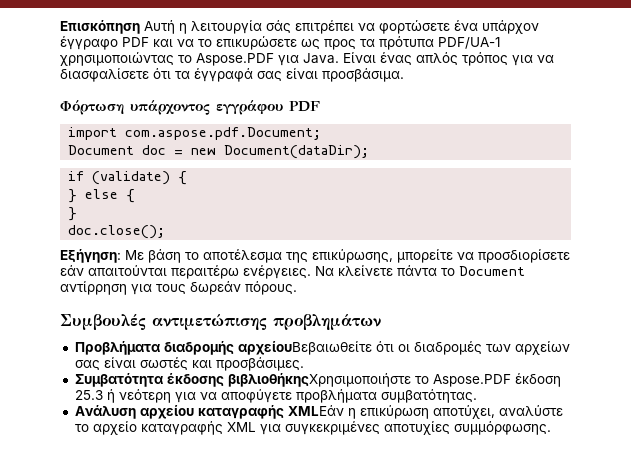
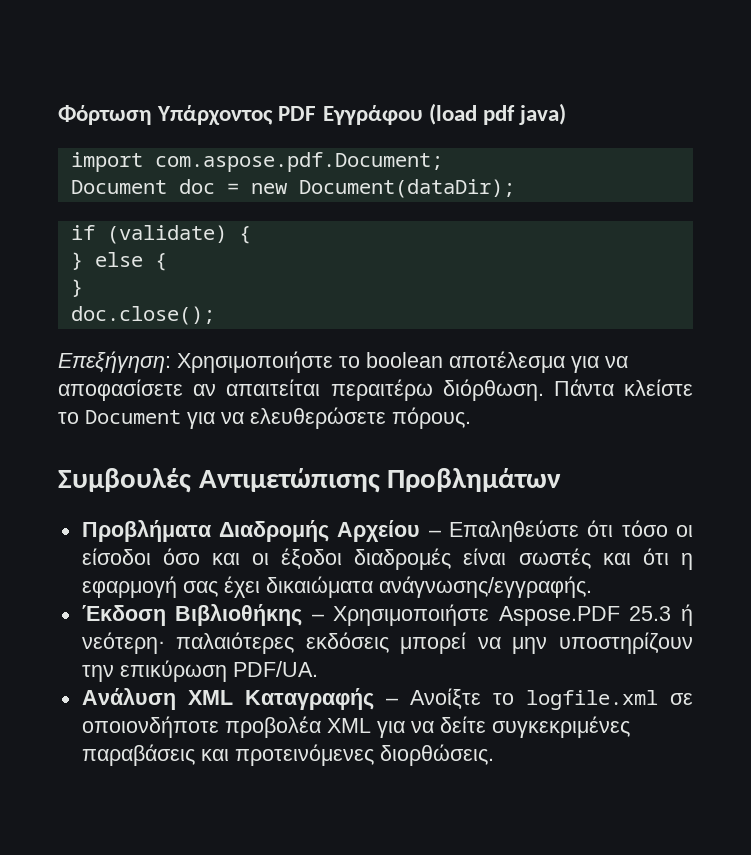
[60,20,539,34] [60,36,500,50] [60,52,554,66] [60,68,404,82] [60,100,320,115] Επισκόπηση Αυτή η λειτουργία σάς επιτρέπει να φορτώσετε ένα υπάρχον έγγραφο PDF και να το επικυρώσετε ως προς τα πρότυπα PDF/UA-1 χρησιμοποιώντας το Aspose.PDF για Java. Είναι ένας απλός τρόπος για να διασφαλίσετε ότι τα έγγραφά σας είναι προσβάσιμα. // Φόρτωση υπάρχοντος εγγράφου PDF -> [58,103,567,125] Φόρτωση Υπάρχοντος PDF Εγγράφου (load pdf java)
[60,249,570,263] [60,265,525,279] [60,281,241,295] Εξήγηση: Με βάση το αποτέλεσμα της επικύρωσης, μπορείτε να προσδιορίσετε εάν απαιτούνται περαιτέρω ενέργειες. Να κλείνετε πάντα το Document αντίρρηση για τους δωρεάν -> [58,351,628,373] [58,379,693,401] [58,407,386,429] Επεξήγηση: Χρησιμοποιήστε το boolean αποτέλεσμα για να αποφασίσετε αν απαιτείται περαιτέρω διόρθωση. Πάντα κλείστε το Document για να ελευθερώσετε
[152,314,381,330] αντιμετώπισης προβλημάτων -> [198,468,562,493] Αντιμετώπισης Προβλημάτων
[163,341,570,355] [74,357,304,371] [74,373,561,387] [74,389,477,403] [74,405,563,419] [74,421,551,435] διαδρομής αρχείουΒεβαιωθείτε ότι οι διαδρομές των αρχείων σας είναι σωστές και προσβάσιμες. // Συμβατότητα έκδοσης βιβλιοθήκηςΧρησιμοποιήστε το Aspose.PDF έκδοση 25.3 ή νεότερη για να αποφύγετε προβλήματα συμβατότητας. // Ανάλυση αρχείου καταγραφής XMLΕάν η επικύρωση αποτύχει, αναλύστε το αρχείο καταγραφής XML για συγκεκριμένες αποτυχίες συμμόρφωσης. -> [218,520,693,542] [81,548,693,570] [81,576,592,598] [81,604,693,626] [81,632,693,654] [81,660,318,682] [81,688,693,710] [81,716,630,738] [81,744,494,766] Διαδρομής Αρχείου – Επαληθεύστε ότι τόσο οι είσοδοι όσο και οι έξοδοι διαδρομές είναι σωστές και ότι η εφαρμογή σας έχει δικαιώματα ανάγνωσης/εγγραφής. // Έκδοση Βιβλιοθήκης – Χρησιμοποιήστε Aspose.PDF 25.3 ή νεότερη· παλαιότερες εκδόσεις μπορεί να μην υποστηρίζουν την επικύρωση PDF/UA. // Ανάλυση XML Καταγραφής – Ανοίξτε το logfile.xml σε οποιονδήποτε προβολέα XML για να δείτε συγκεκριμένες παραβάσεις και προτεινόμενες διορθώσεις.

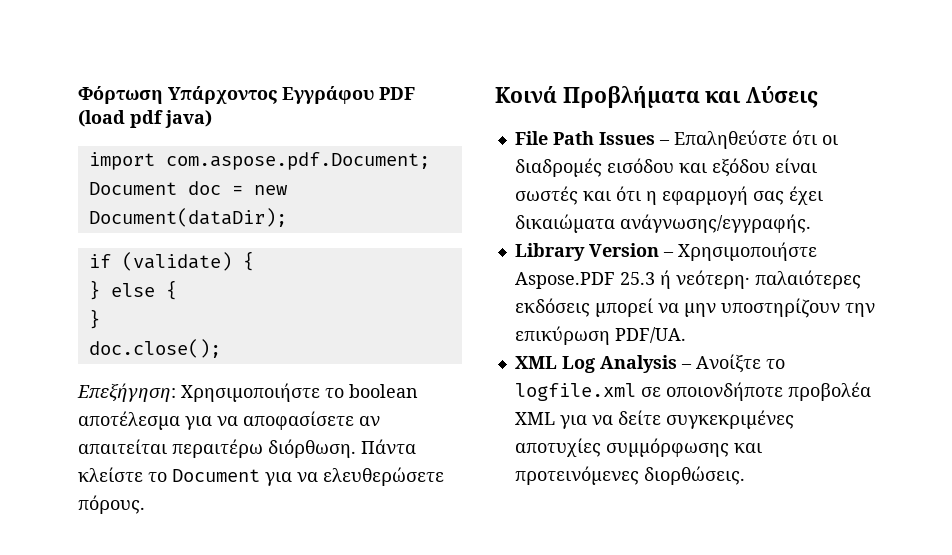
[278,105,423,125] PDF Εγγράφου -> [282,86,415,104] Εγγράφου PDF
[58,468,562,493] [81,520,693,542] [81,548,452,570] Συμβουλές Αντιμετώπισης Προβλημάτων // Προβλήματα Διαδρομής Αρχείου – Επαληθεύστε ότι τόσο οι είσοδοι όσο και οι έξοδοι διαδρομές -> [495,86,819,108] [514,130,838,149] [514,158,770,177] Κοινά Προβλήματα και Λύσεις // File Path Issues – Επαληθεύστε ότι οι διαδρομές εισόδου και εξόδου
[81,604,303,626] Έκδοση Βιβλιοθήκης -> [514,243,659,261] Library Version
[81,688,374,710] Ανάλυση XML Καταγραφής -> [514,355,677,373] XML Log Analysis
[81,744,195,766] παραβάσεις -> [514,438,729,457] αποτυχίες συμμόρφωσης

